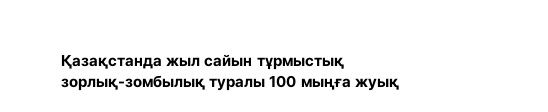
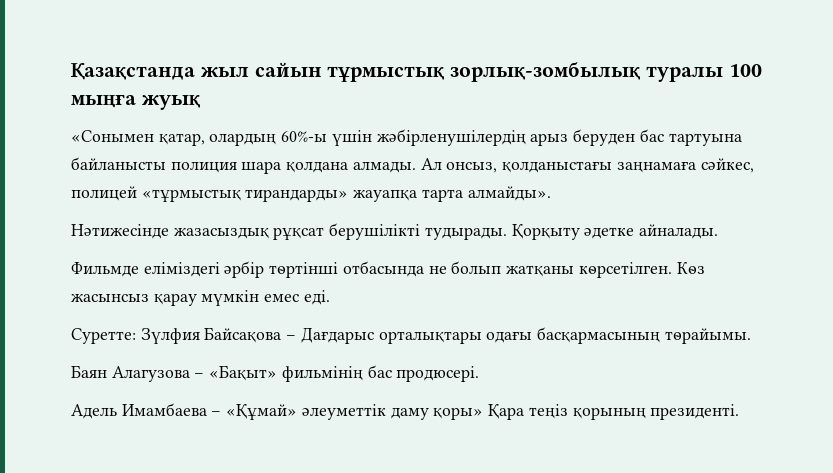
(399, 84) none -> [71,129,742,146] [71,157,754,174] [71,186,551,202] [71,223,719,240] [71,261,705,278] [71,290,330,306] [71,327,751,344] [71,365,480,382] [71,403,740,420] // «Сонымен қатар, олардың 60%-ы үшін жәбірленушілердің арыз беруден бас тартуына байланысты полиция шара қолдана алмады. Ал онсыз, қолданыстағы заңнамаға сәйкес, полицей «тұрмыстық тирандарды» жауапқа тарта алмайды». // Нәтижесінде жазасыздық рұқсат берушілікті тудырады. Қорқыту әдетке айналады. // Фильмде еліміздегі әрбір төртінші отбасында не болып жатқаны көрсетілген. Көз жасынсыз қарау мүмкін емес еді. // Суретте: Зүлфия Байсақова – Дағдарыс орталықтары одағы басқармасының төрайымы. // Баян Алагузова – «Бақыт» фильмінің бас продюсері. // Адель Имамбаева – «Құмай» әлеуметтік даму қоры» Қара теңіз қорының президенті.

